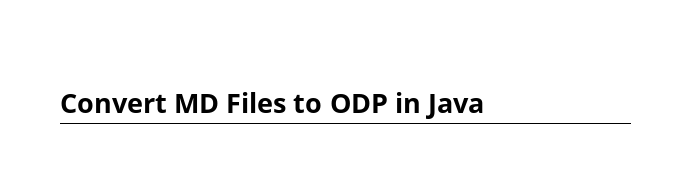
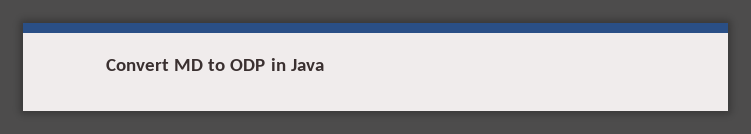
[226,92,287,113] Files -> (204, 65) none

